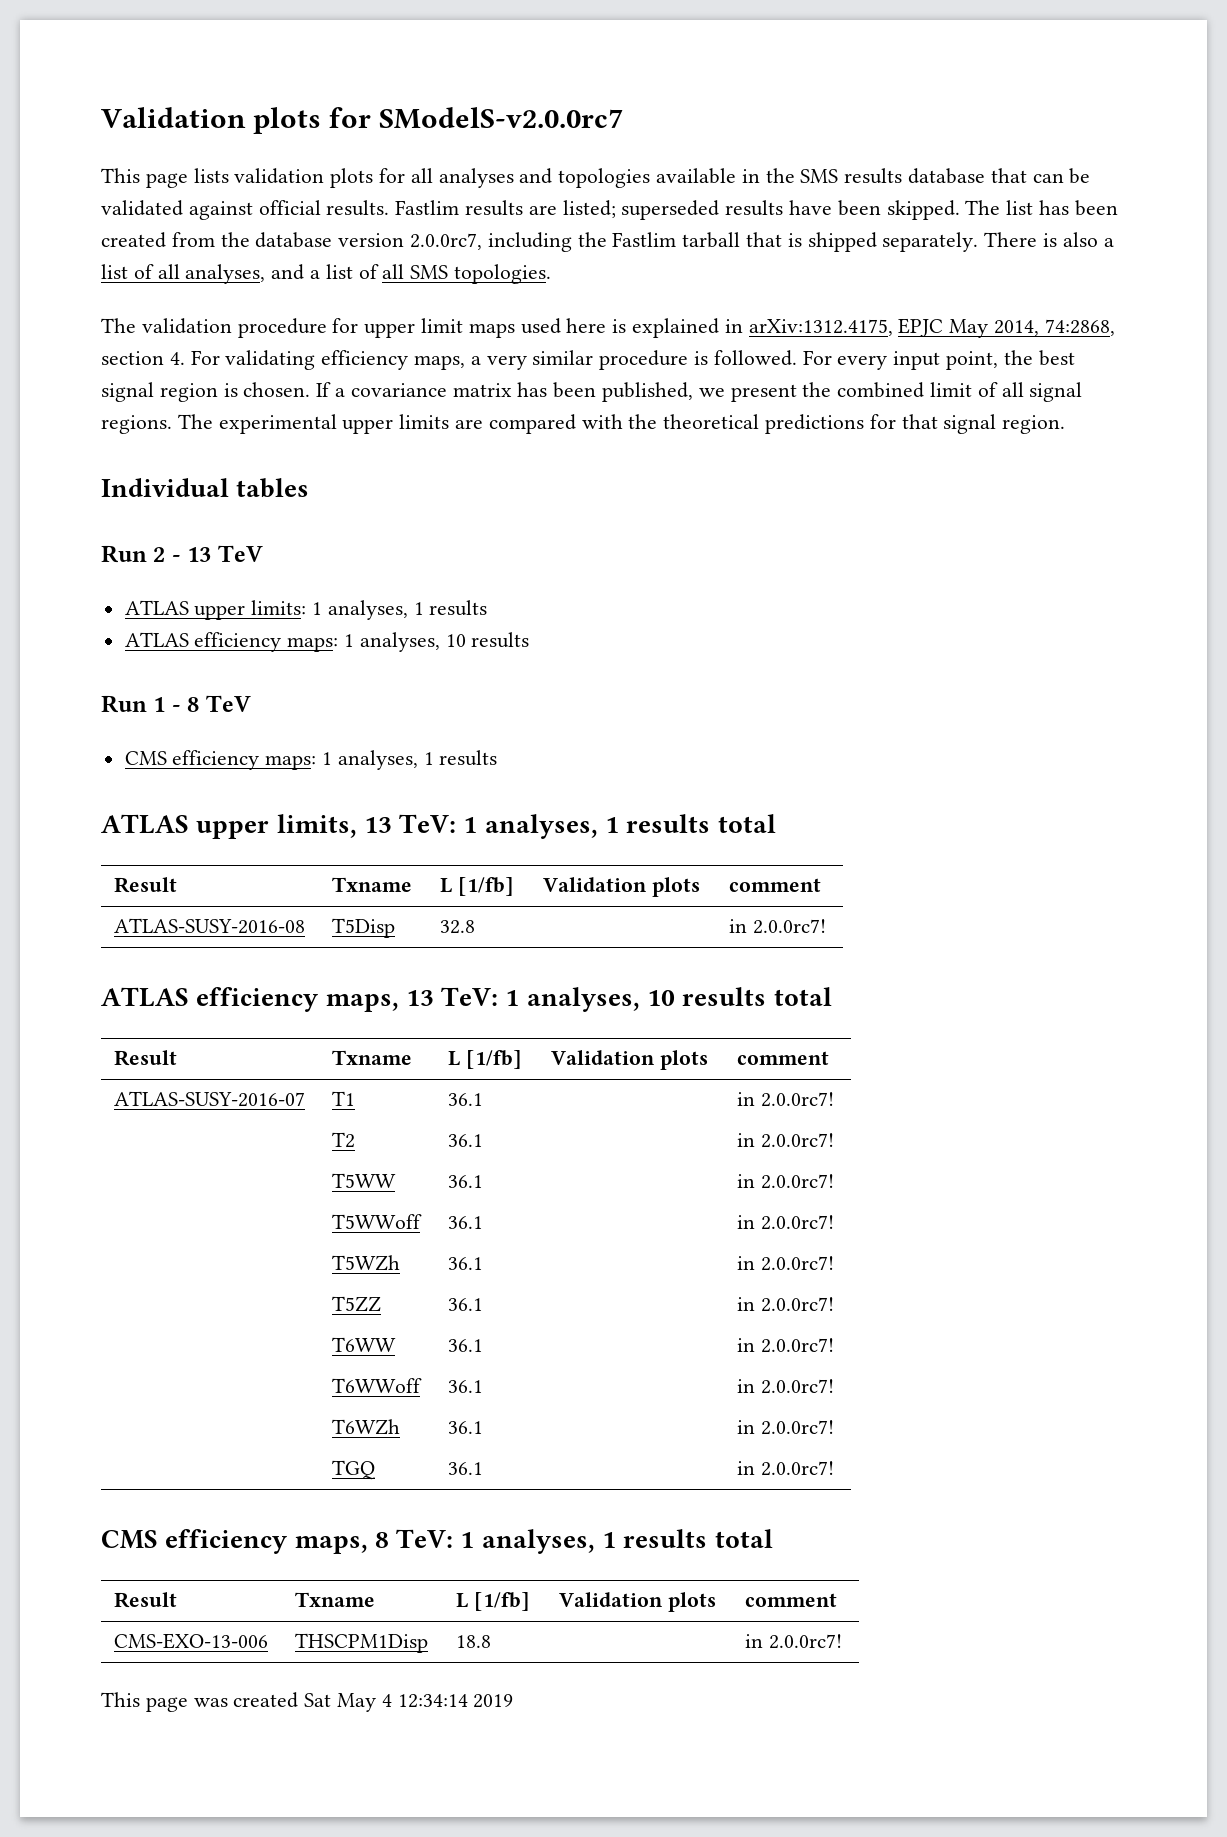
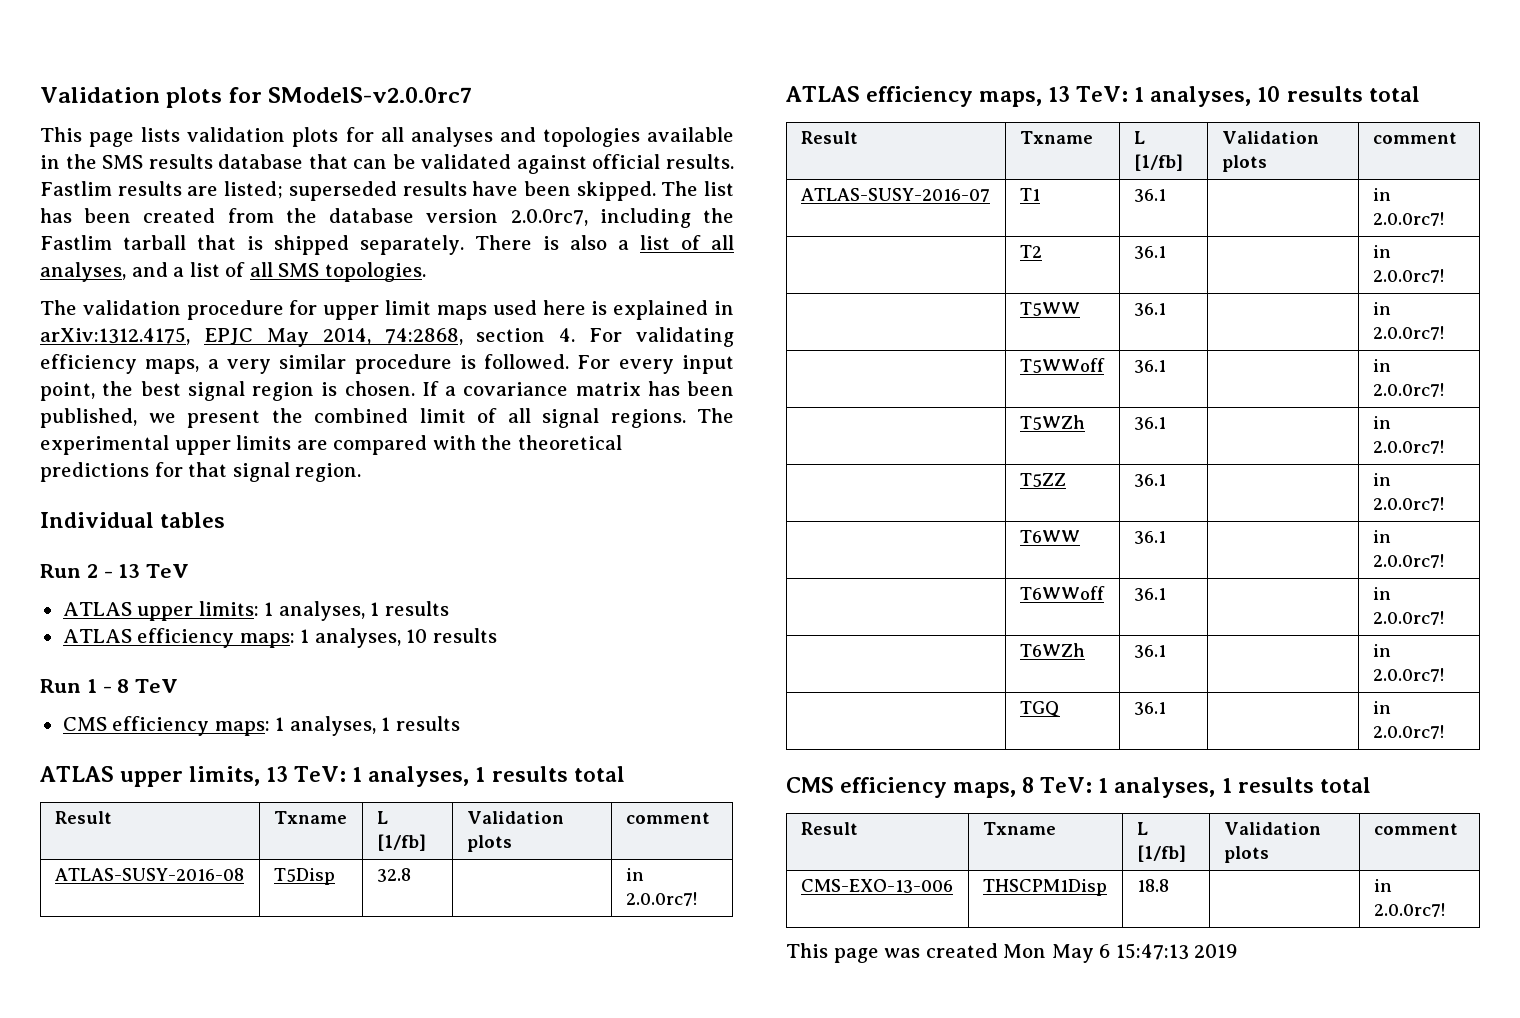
[304,1693,468,1712] Sat May 4 12:34:14 -> [1003,943,1189,963] Mon May 6 15:47:13

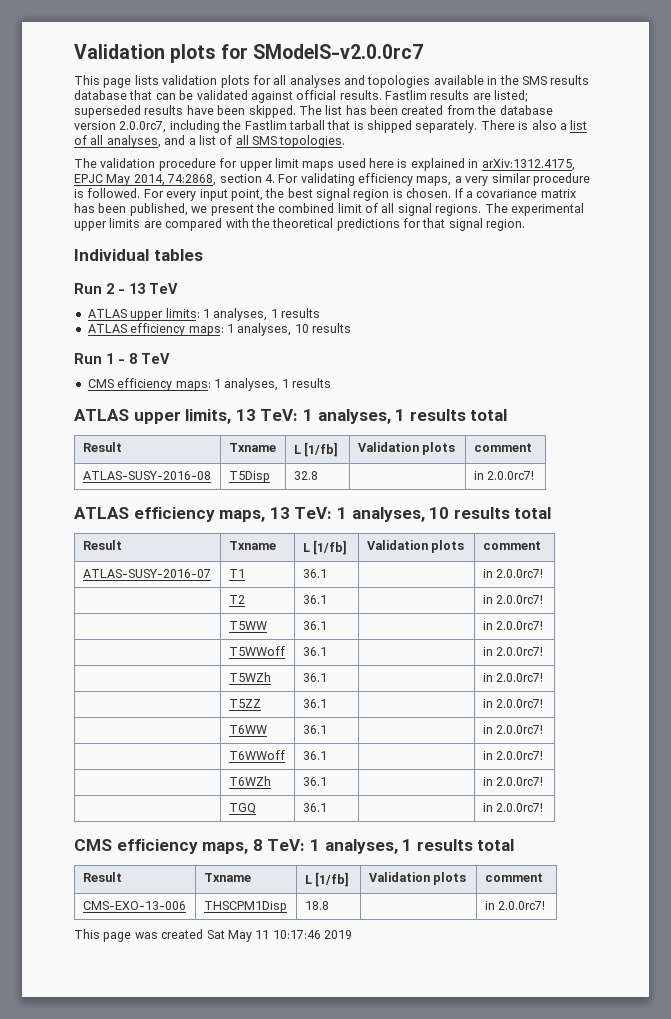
[1003,943,1189,963] Mon May 6 15:47:13 -> [206,930,321,942] Sat May 11 10:17:46

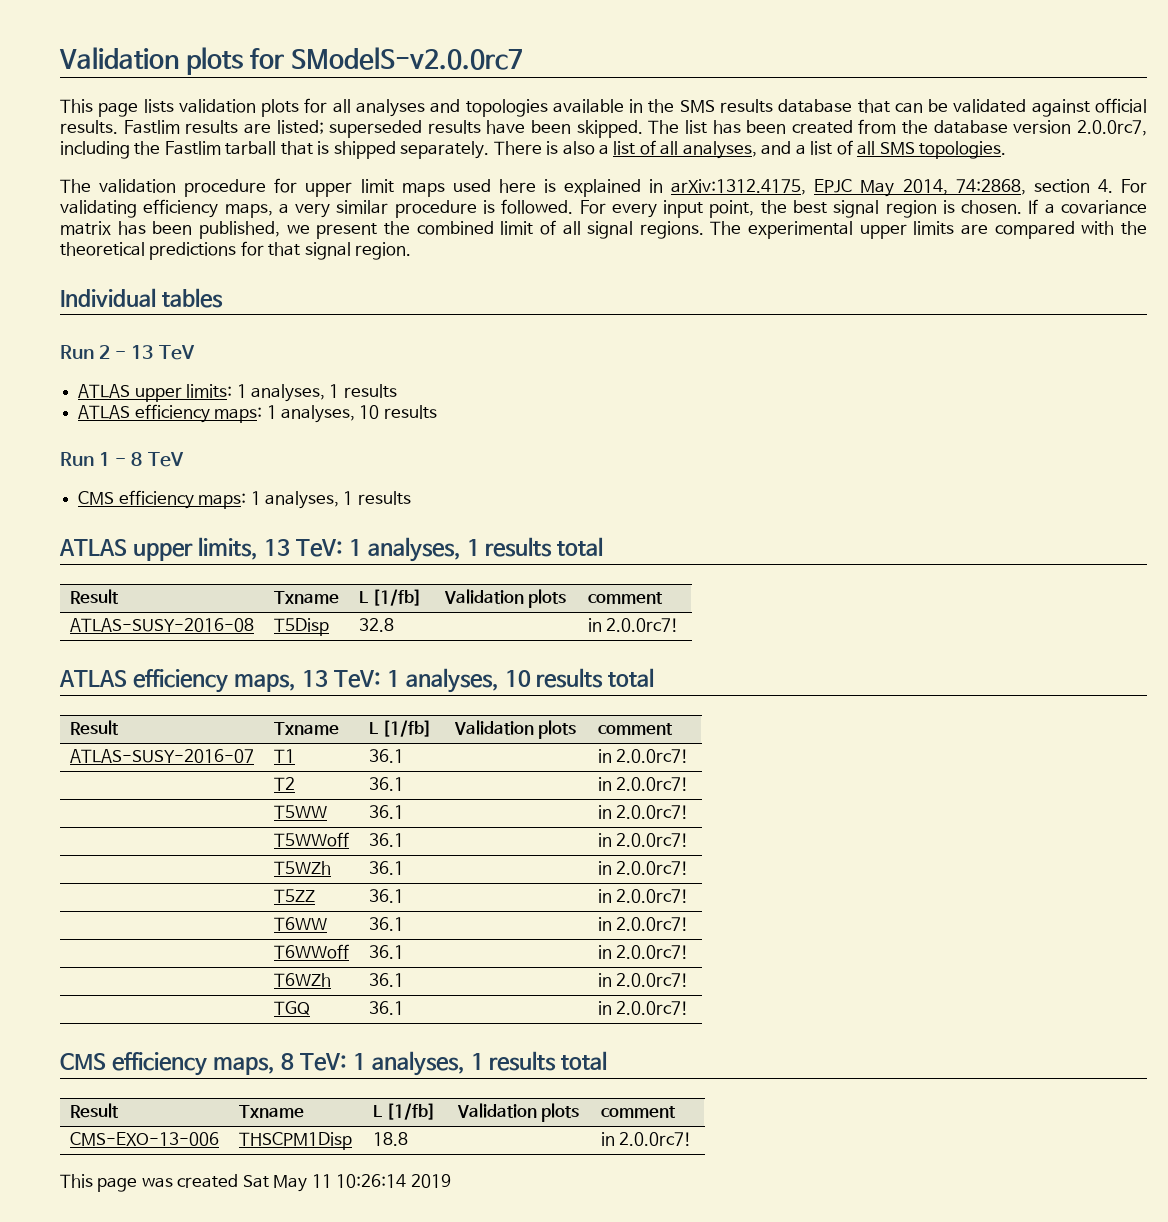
[272,930,321,939] 10:17:46 -> [336,1174,407,1188] 10:26:14

